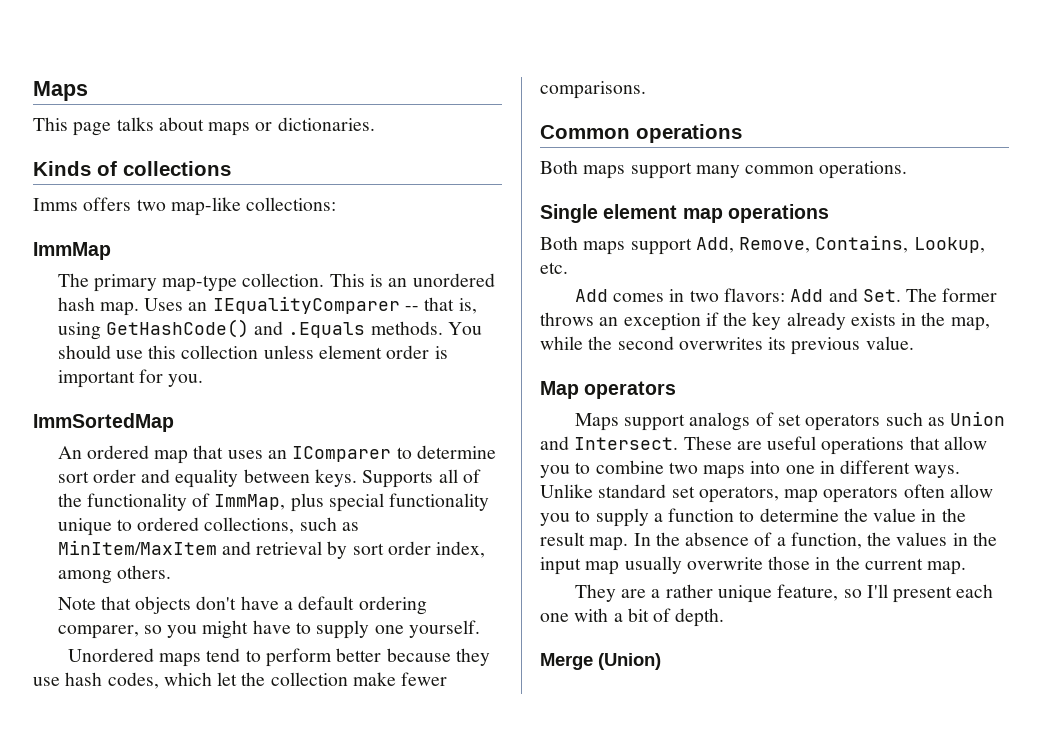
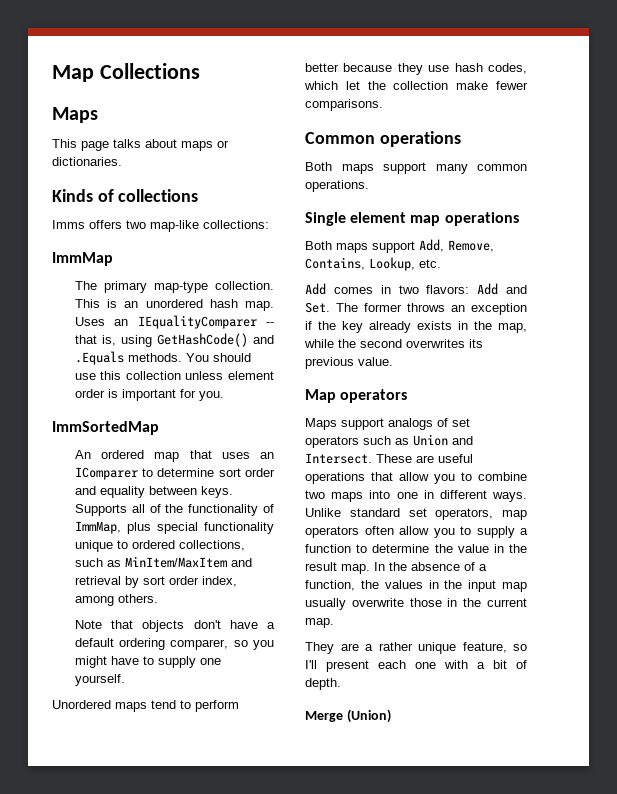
(33, 91) none -> [52,63,200,82] Map Collections //

